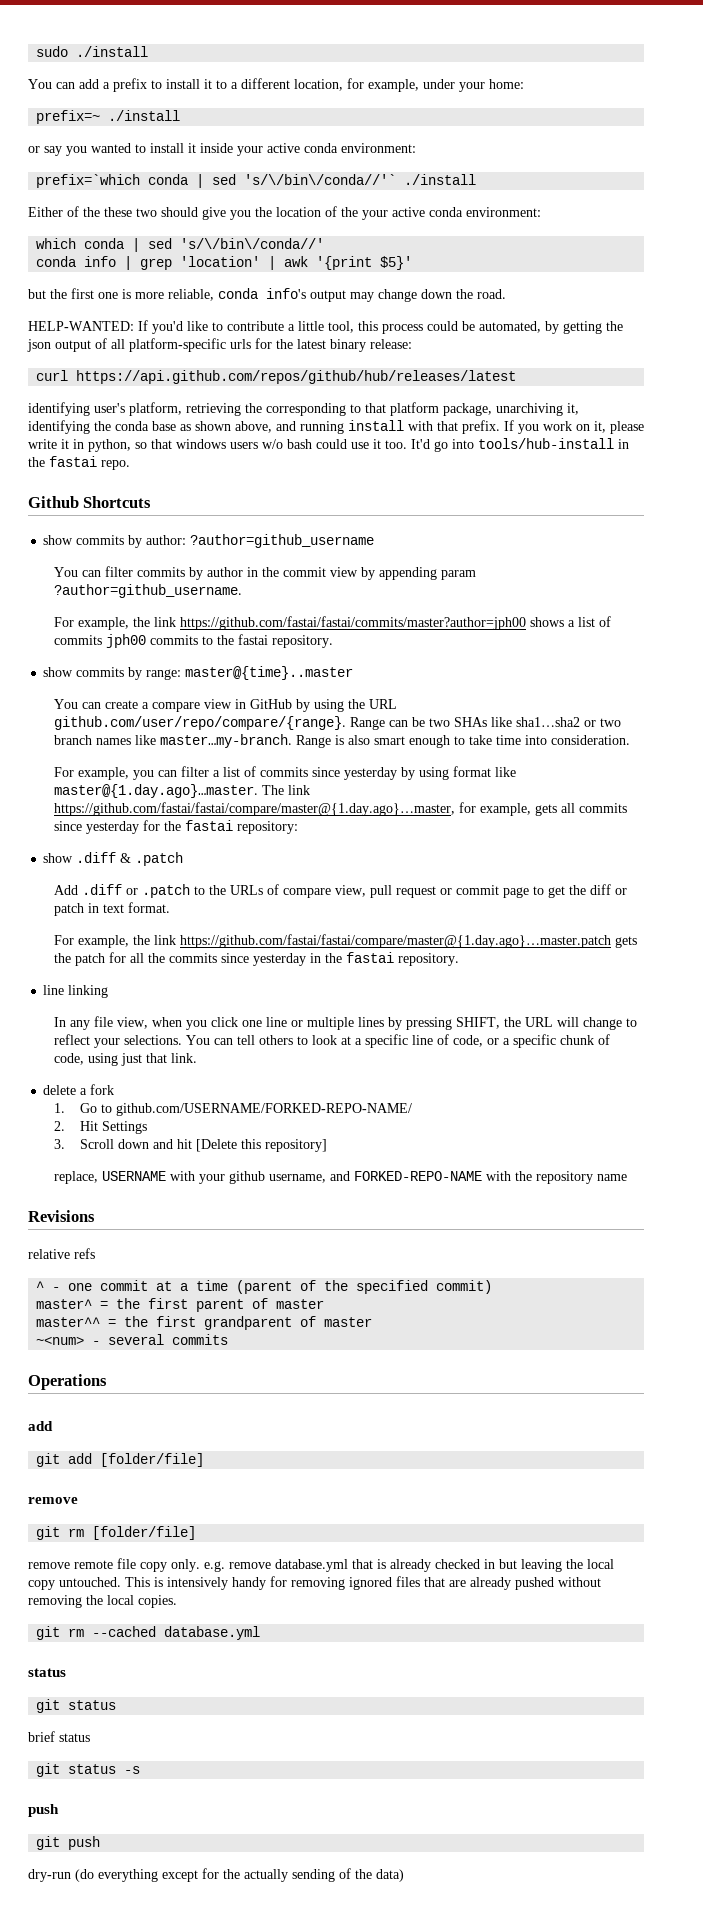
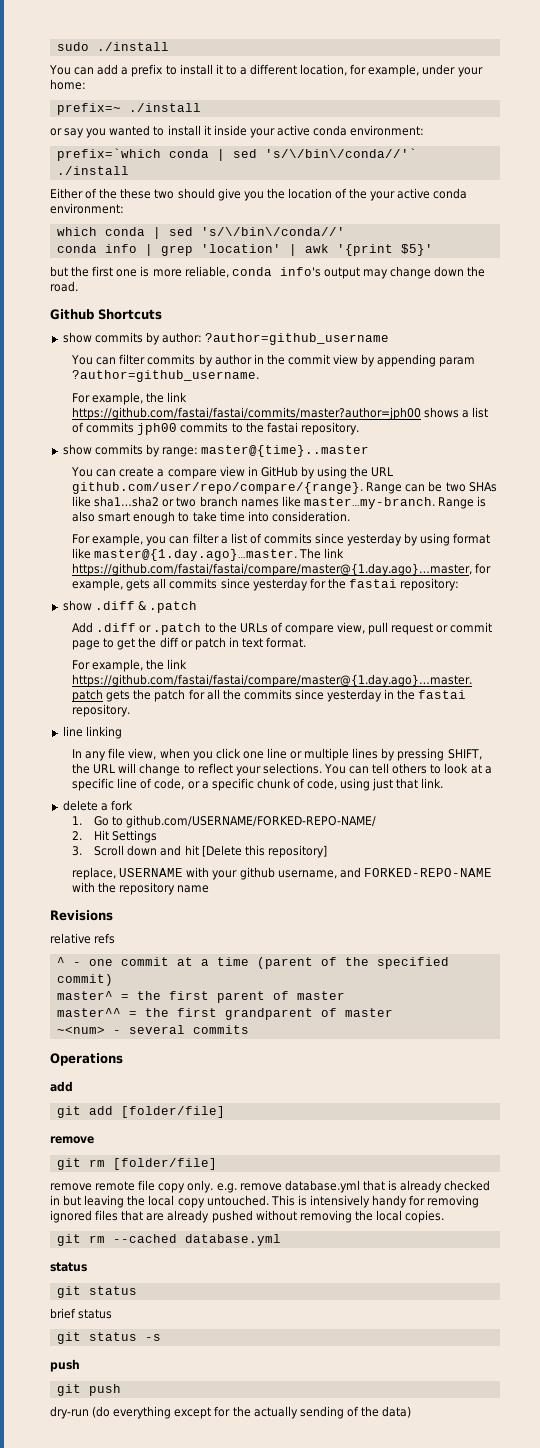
[28,320,623,334] [27,338,412,352] [36,370,517,384] [28,402,579,416] [28,420,644,434] [28,438,629,452] [28,456,130,470] // HELP-WANTED: If you'd like to contribute a little tool, this process could be automated, by getting the json output of all platform-specific urls for the latest binary release: // curl https://api.github.com/repos/github/hub/releases/latest // identifying user's platform, retrieving the corresponding to that platform package, unarchiving it, identifying the conda base as shown above, and running install with that prefix. If you work on it, please write it in python, so that windows users w/o bash could use it too. It'd go into tools/hub-install in the fastai repo. -> (78, 286) none

